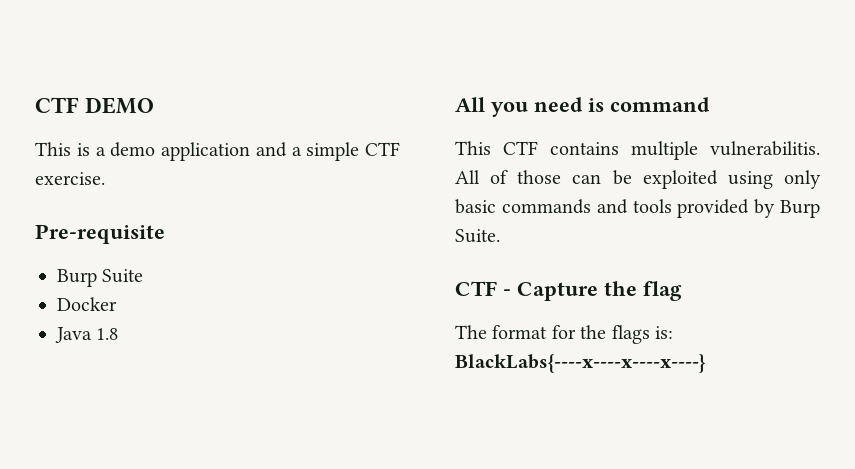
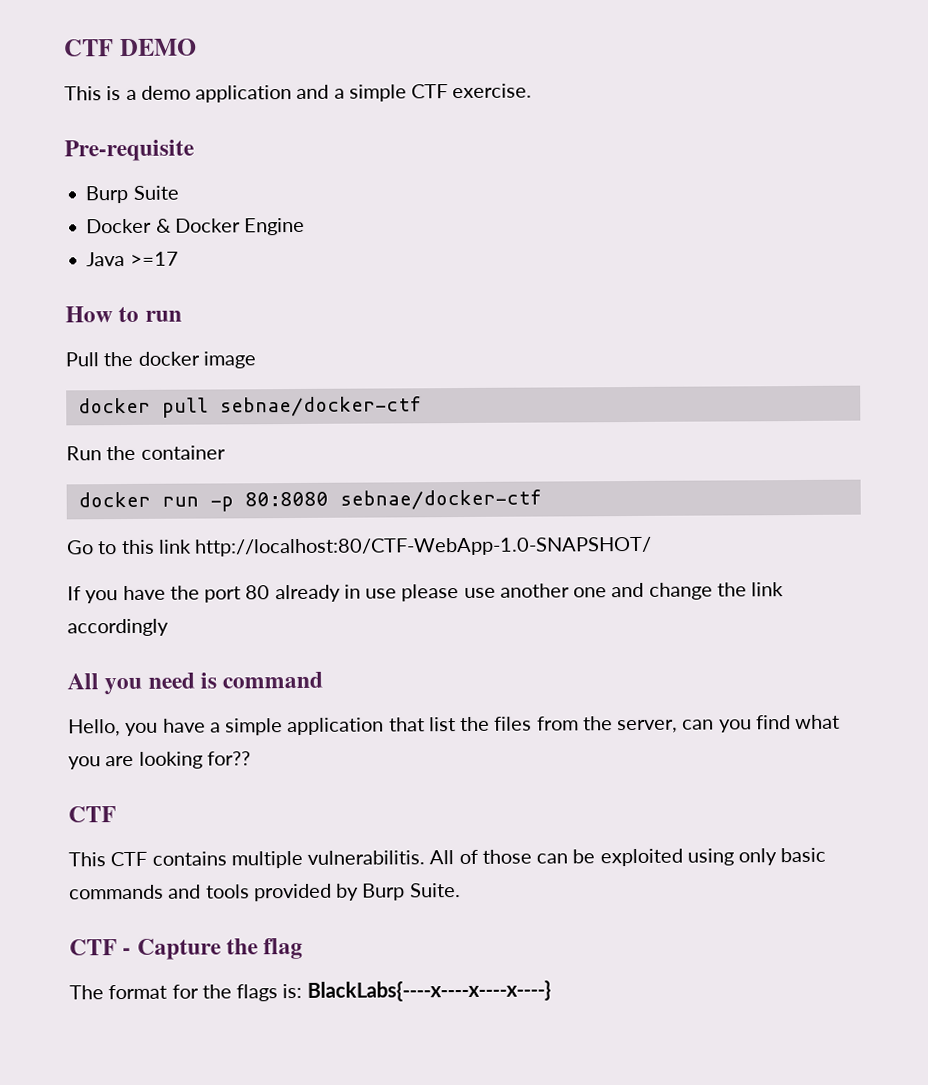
[55,327,119,343] // Java 1.8 -> [155,217,306,236] [86,251,179,267] [65,306,182,323] [65,351,256,369] [77,396,422,418] [66,445,226,461] [77,489,542,512] [66,536,653,557] [67,582,785,604] [67,618,169,637] & Docker Engine // Java >=17 // How to run // Pull the docker image // docker pull sebnae/docker-ctf // Run the container // docker run -p 80:8080 sebnae/docker-ctf // Go to this link http://localhost:80/CTF-WebApp-1.0-SNAPSHOT/ // If you have the port 80 already in use please use another one and change the link accordingly
(710, 104) none -> [68,714,841,737] [68,751,251,770] [68,806,116,823] // Hello, you have a simple application that list the files from the server, can you find what you are looking for?? // CTF

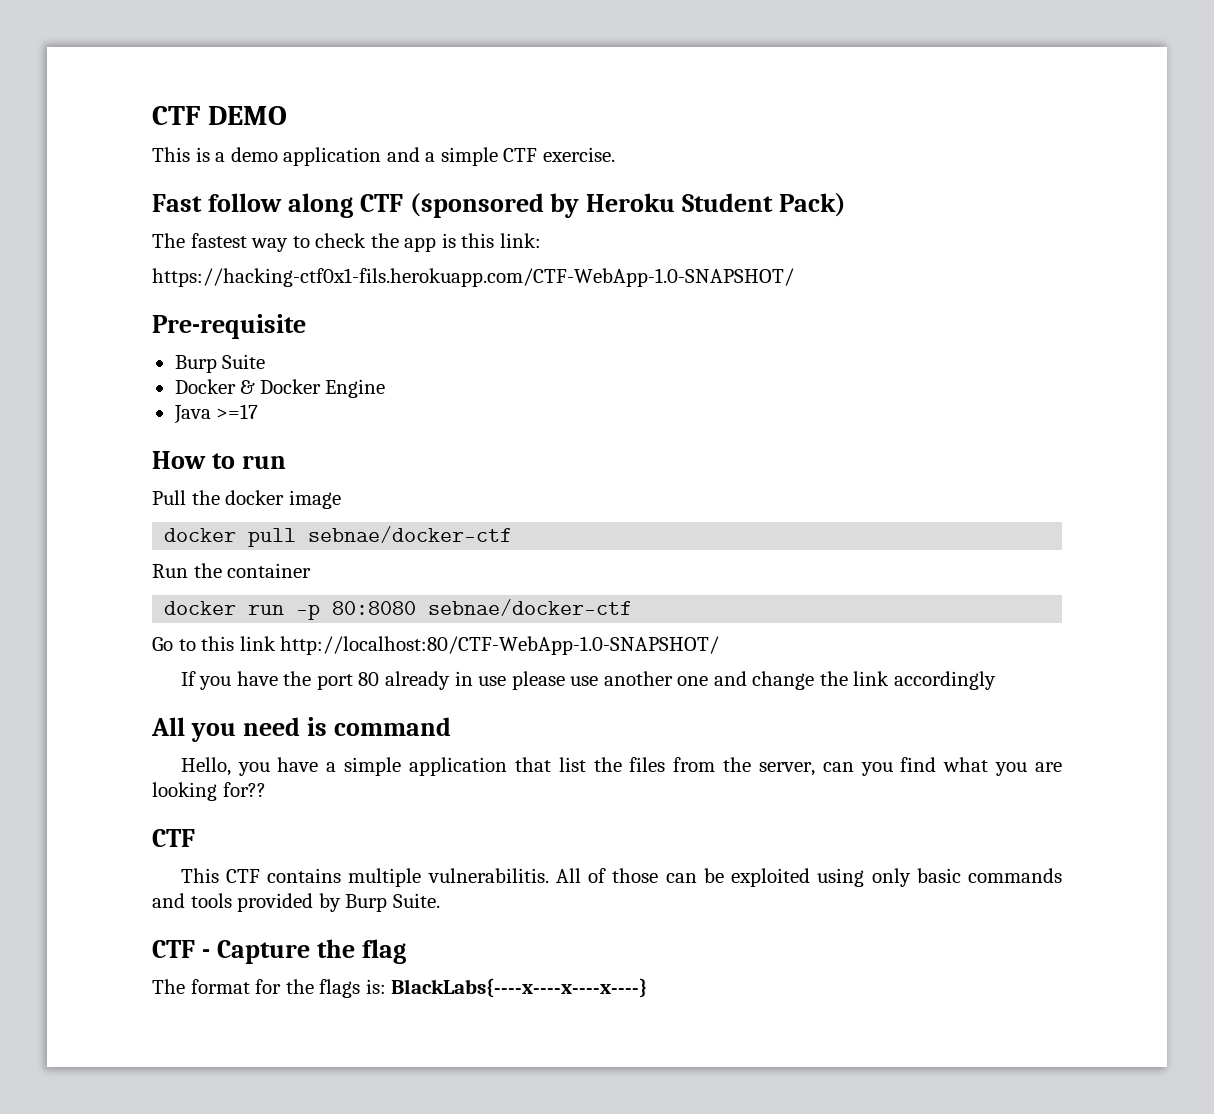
(533, 91) none -> [152,193,847,218] [152,233,541,252] [152,268,794,287] // Fast follow along CTF (sponsored by Heroku Student Pack) // The fastest way to check the app is this link: // https://hacking-ctf0x1-fils.herokuapp.com/CTF-WebApp-1.0-SNAPSHOT/

